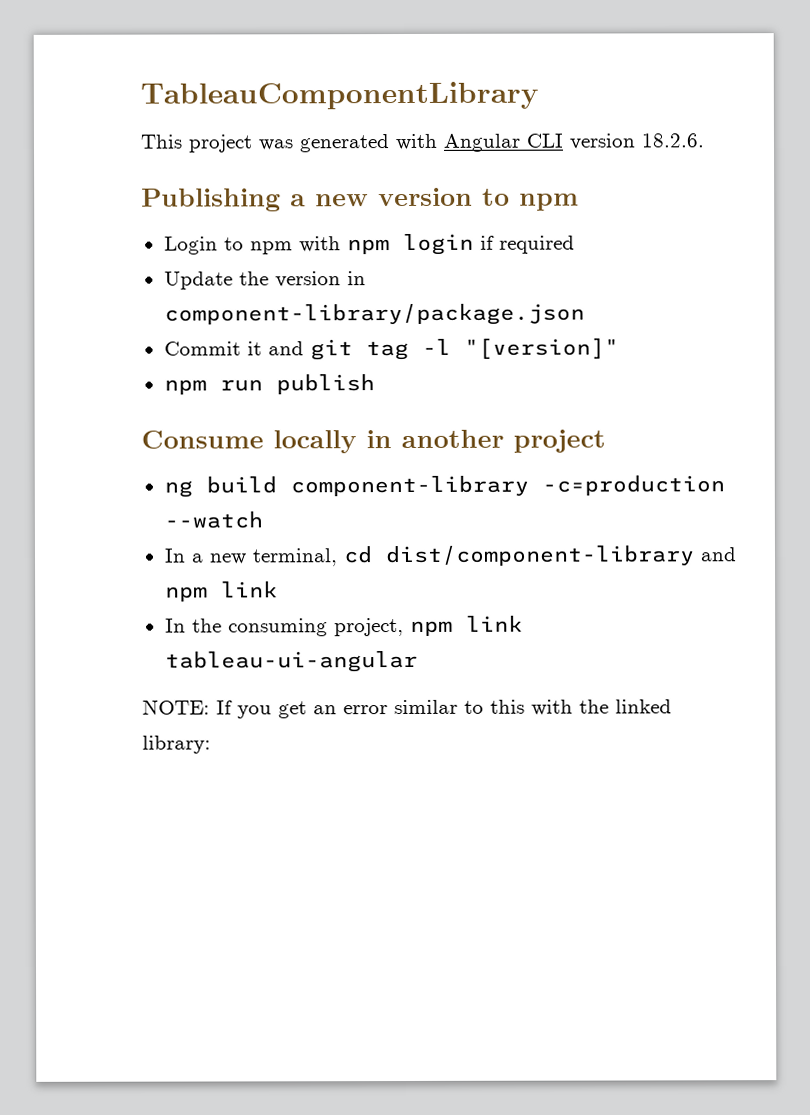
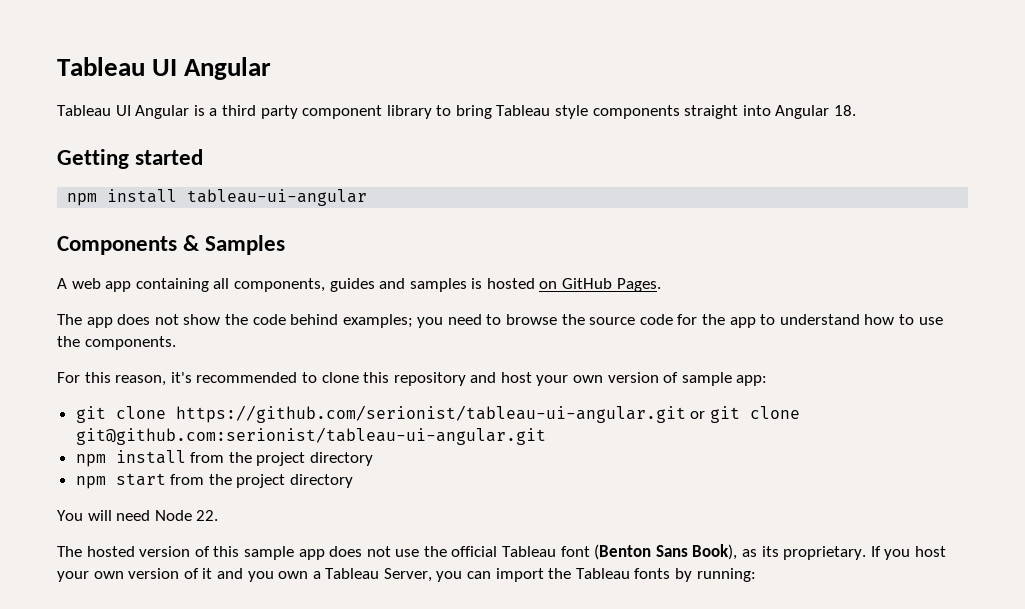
[140,81,539,110] [140,133,704,153] [141,187,579,212] [163,233,575,256] [163,271,366,290] [163,303,585,326] [163,337,619,361] [163,374,375,395] [141,429,606,454] [163,475,725,498] [163,511,263,529] [163,545,737,567] [164,581,278,602] [164,615,523,637] [164,650,418,673] [142,699,672,719] [142,735,211,754] TableauComponentLibrary // This project was generated with Angular CLI version 18.2.6. // Publishing a new version to npm // Login to npm with npm login if required // Update the version in component-library/package.json // Commit it and git tag -l "[version]" // npm run publish // Consume locally in another project // ng build component-library -c=production --watch // In a new terminal, cd dist/component-library and npm link // In the consuming project, npm link tableau-ui-angular // NOTE: If you get an error similar to this with the linked library: -> [57,57,272,80] [57,105,857,119] [57,149,204,169] [67,189,368,206] [57,235,286,255] [57,278,661,292] [57,314,943,328] [57,336,176,350] [57,372,768,386] [75,405,800,423] [75,427,546,445] [75,450,374,467] [75,473,354,489] [57,510,219,521] [57,544,946,560] [57,568,756,582] Tableau UI Angular // Tableau UI Angular is a third party component library to bring Tableau style components straight into Angular 18. // Getting started // npm install tableau-ui-angular // Components & Samples // A web app containing all components, guides and samples is hosted on GitHub Pages. // The app does not show the code behind examples; you need to browse the source code for the app to understand how to use the components. // For this reason, it's recommended to clone this repository and host your own version of sample app: // git clone https://github.com/serionist/tableau-ui-angular.git or git clone git@github.com:serionist/tableau-ui-angular.git // npm install from the project directory // npm start from the project directory // You will need Node 22. // The hosted version of this sample app does not use the official Tableau font (Benton Sans Book), as its proprietary. If you host your own version of it and you own a Tableau Server, you can import the Tableau fonts by running:

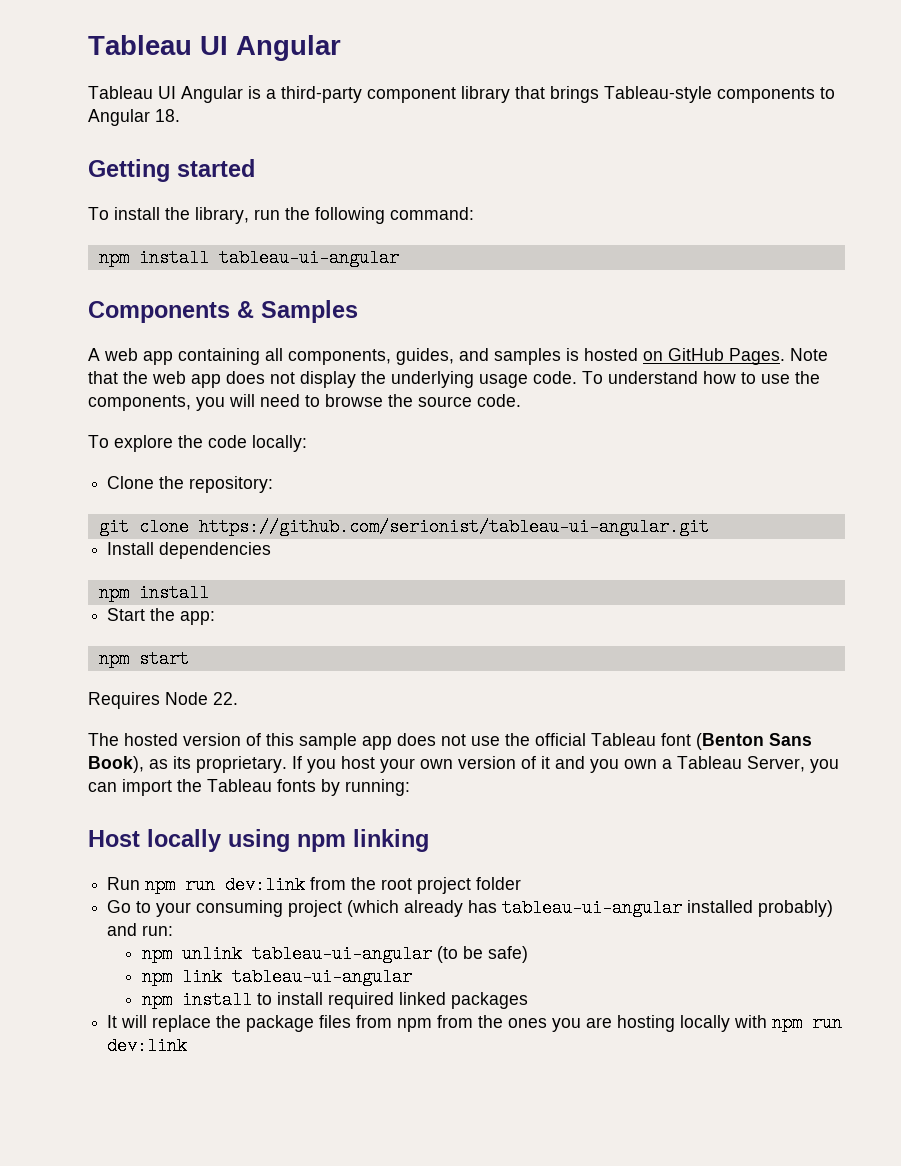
[221,105,857,119] [57,149,204,169] third party component library to bring Tableau style components straight into Angular 18. // Getting started -> [281,86,835,103] [88,109,180,126] [88,159,255,182] [88,207,474,224] third-party component library that brings Tableau-style components to Angular 18. // Getting started // To install the library, run the following command:
[329,278,375,292] guides -> [396,348,454,365] guides,
[57,314,444,328] // The app does not show the code behind examples; you -> [790,348,828,361] [88,371,820,388] [88,394,255,411] Note that the web app does not display the underlying usage code. To understand how to use the components, you will
[639,314,943,328] [57,336,176,350] [57,372,768,386] [75,405,800,423] [75,427,546,445] [75,450,374,467] [75,473,354,489] [57,510,151,521] code for the app to understand how to use the components. // For this reason, it's recommended to clone this repository and host your own version of sample app: // git clone https://github.com/serionist/tableau-ui-angular.git or git clone git@github.com:serionist/tableau-ui-angular.git // npm install from the project directory // npm start from the project directory // You will need -> [477,394,521,407] [88,435,307,452] [107,476,274,493] [98,518,709,536] [107,542,272,559] [98,584,209,602] [107,608,216,625] [98,650,189,668] [88,692,160,709] code. // To explore the code locally: // Clone the repository: // git clone https://github.com/serionist/tableau-ui-angular.git // Install dependencies // npm install // Start the app: // npm start // Requires
(756, 575) none -> [88,829,429,852] [107,876,522,894] [107,899,834,917] [107,923,174,936] [142,945,529,963] [142,968,413,986] [142,991,529,1009] [107,1014,843,1032] [107,1037,188,1055] // Host locally using npm linking // Run npm run dev:link from the root project folder // Go to your consuming project (which already has tableau-ui-angular installed probably) and run: // npm unlink tableau-ui-angular (to be safe) // npm link tableau-ui-angular // npm install to install required linked packages // It will replace the package files from npm from the ones you are hosting locally with npm run dev:link

